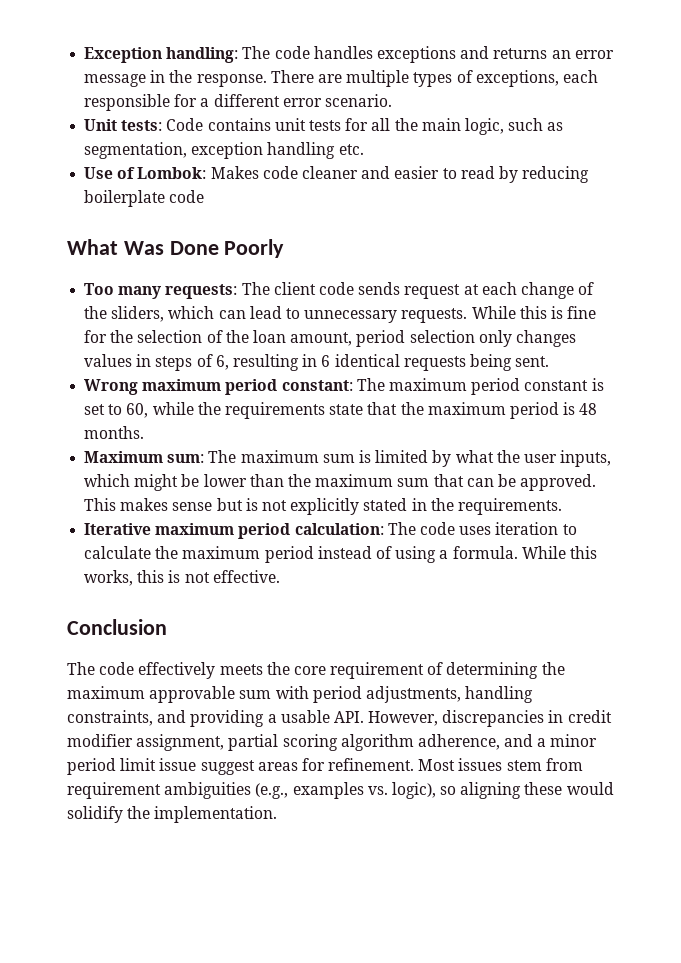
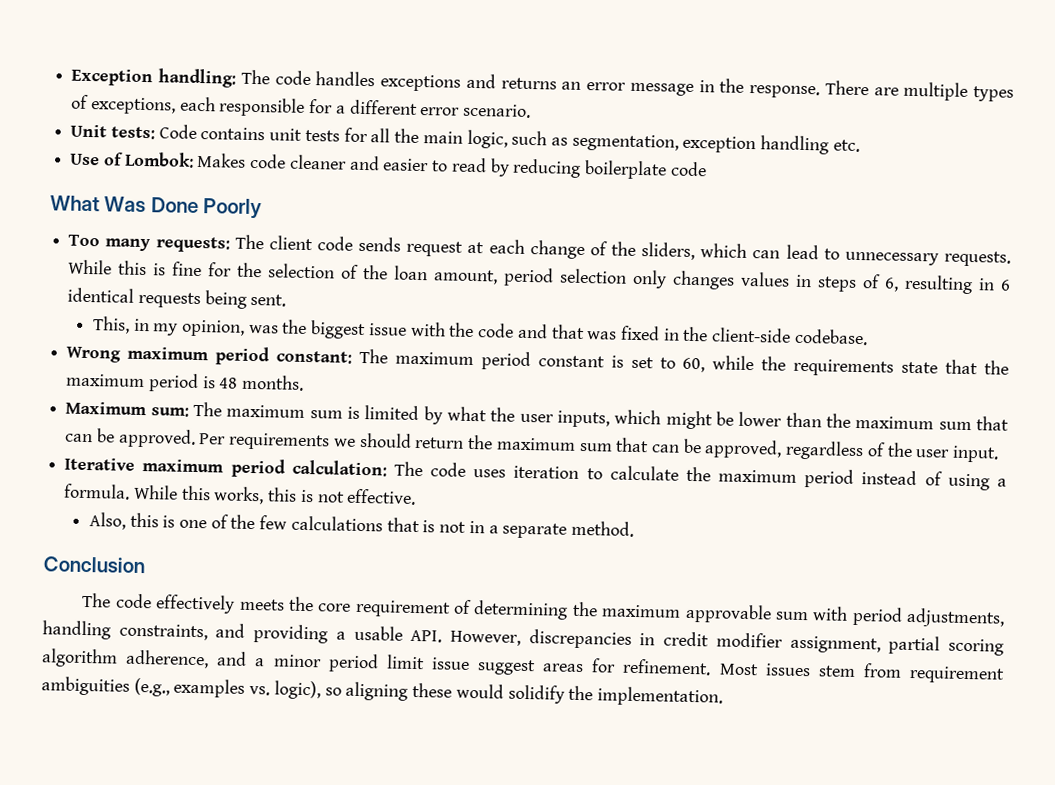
(550, 361) none -> [92,316,868,346] // This, in my opinion, was the biggest issue with the code and that was fixed in the client-side codebase.
[84,498,562,515] This makes sense but is not explicitly stated in the requirements. -> [199,432,1000,463] Per requirements we should return the maximum sum that can be approved, regardless of the user input.
(280, 576) none -> [88,512,634,539] // Also, this is one of the few calculations that is not in a separate method.

